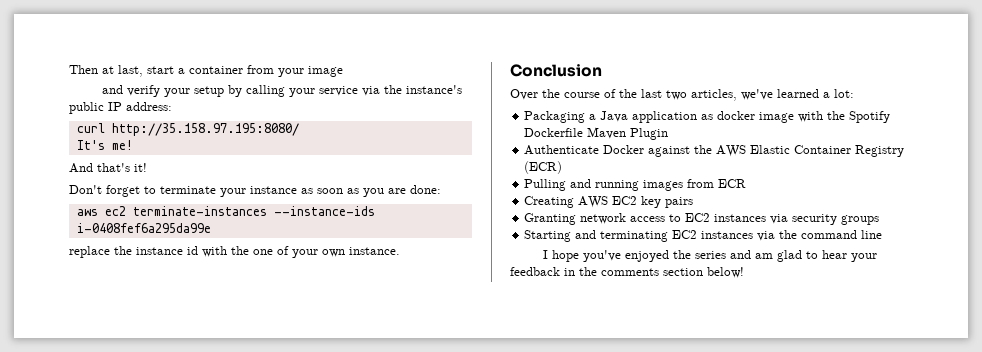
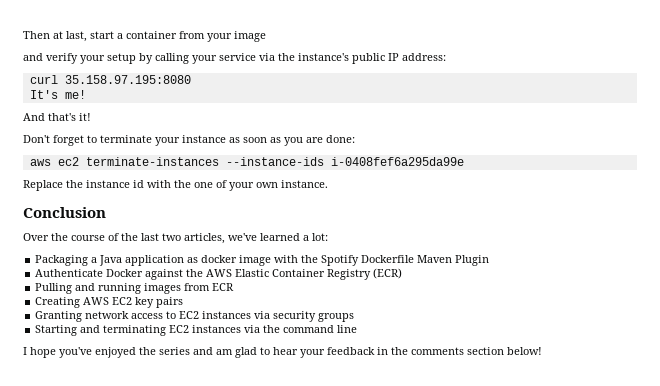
[111,123,299,136] http://35.158.97.195:8080/ -> [64,75,191,84] 35.158.97.195:8080
[69,246,110,258] replace -> [23,180,63,191] Replace

